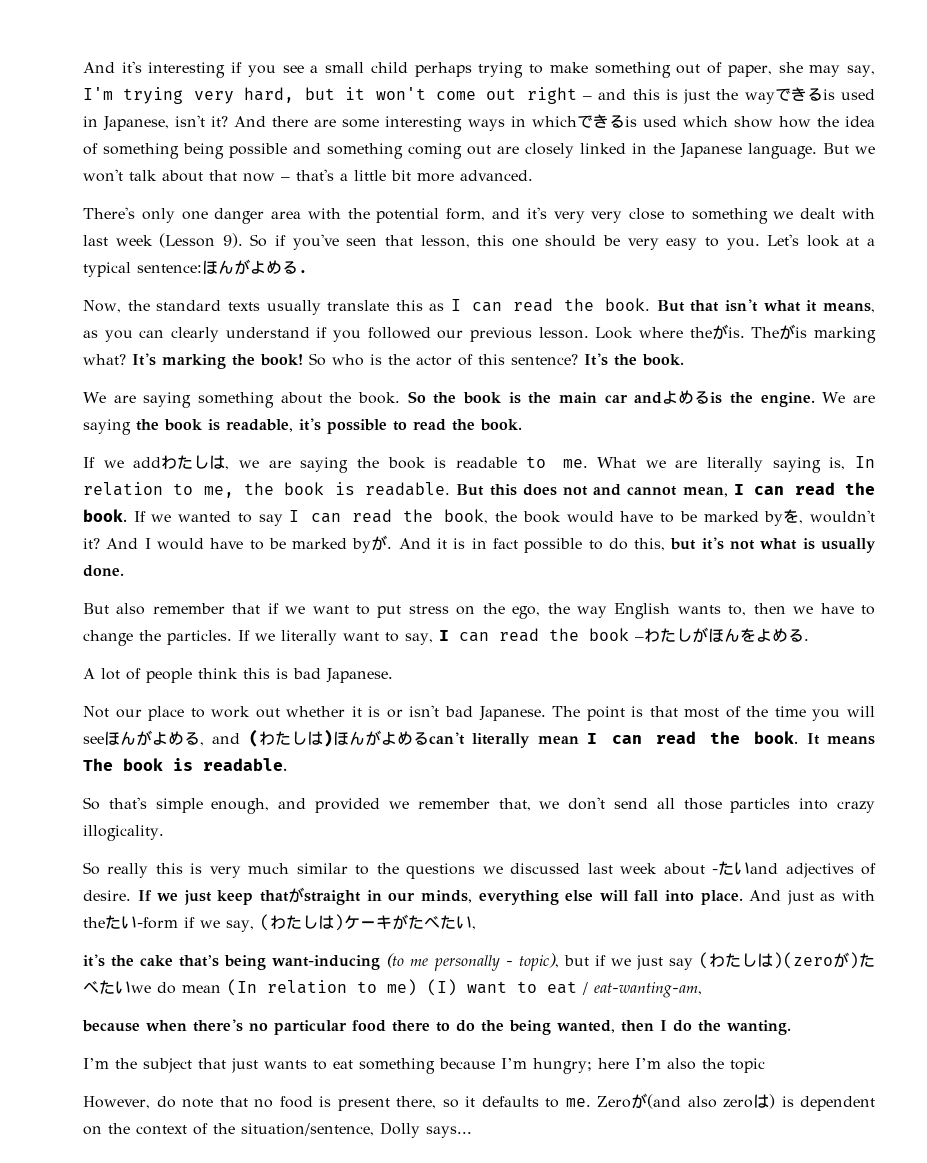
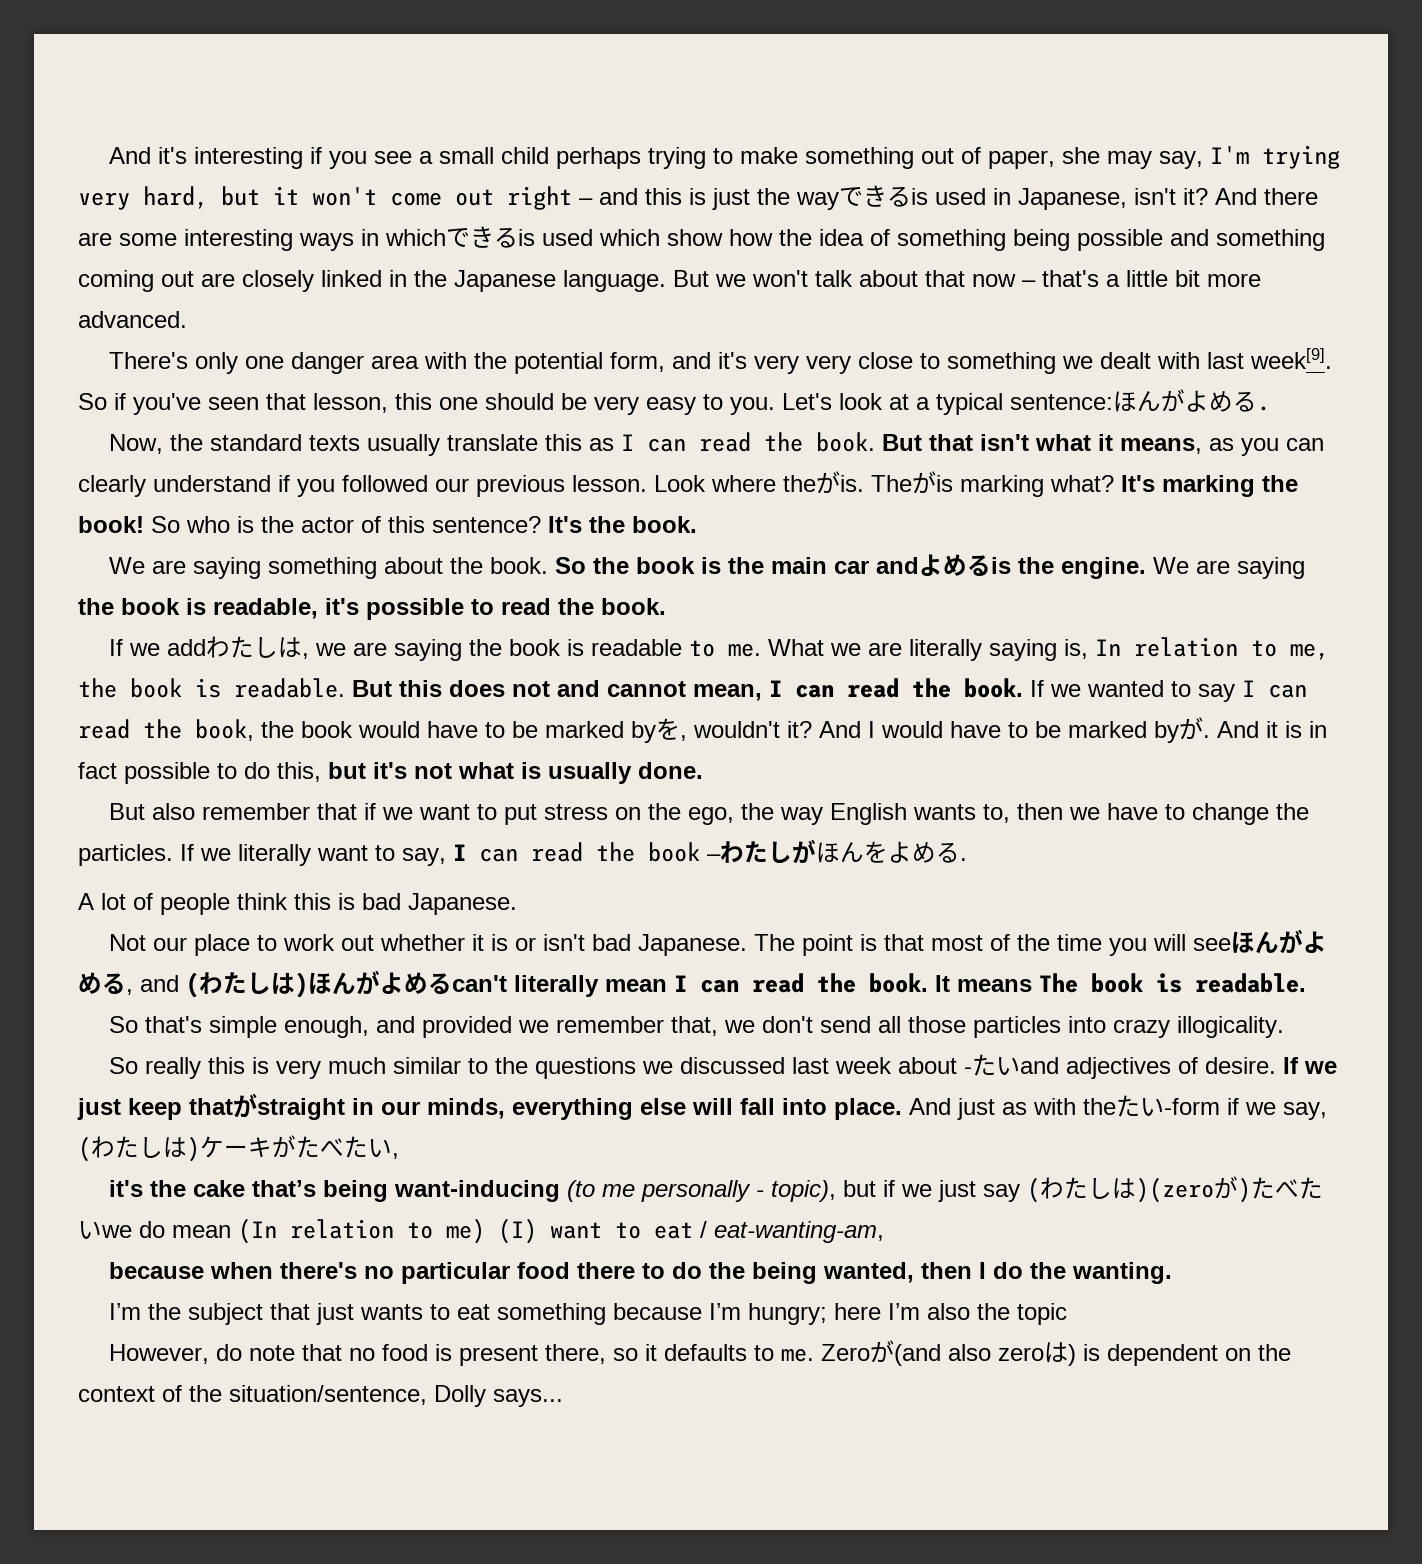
[115,233,243,248] week (Lesson 9). -> [1250,348,1333,369] week[9].

